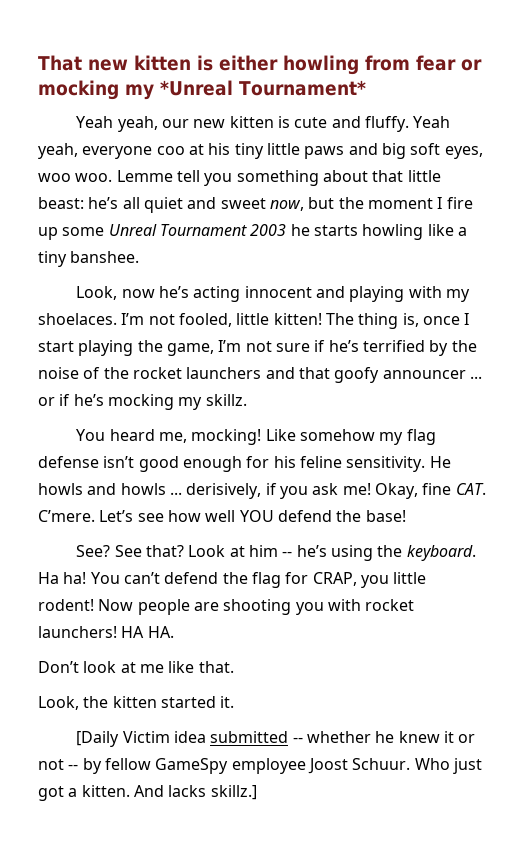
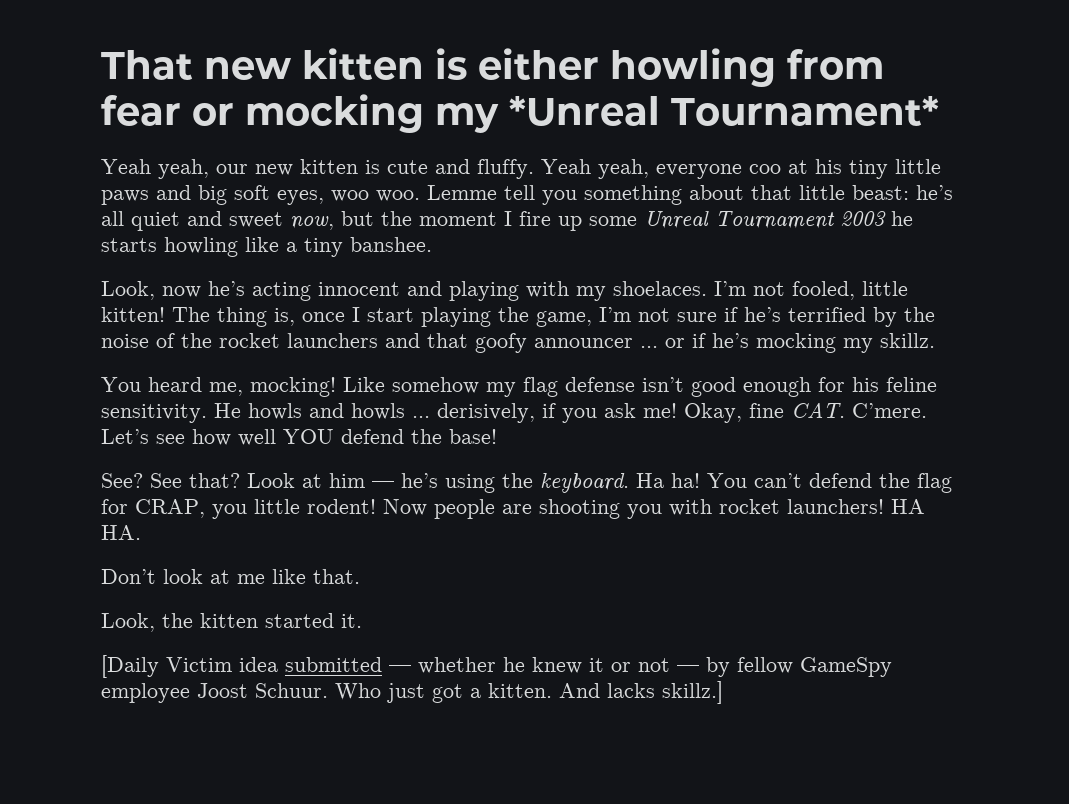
[282,551,293,557] -- -> [372,481,394,488] —
[292,737,303,743] -- -> [389,665,411,672] —
[68,764,79,770] -- -> [677,665,699,672] —

